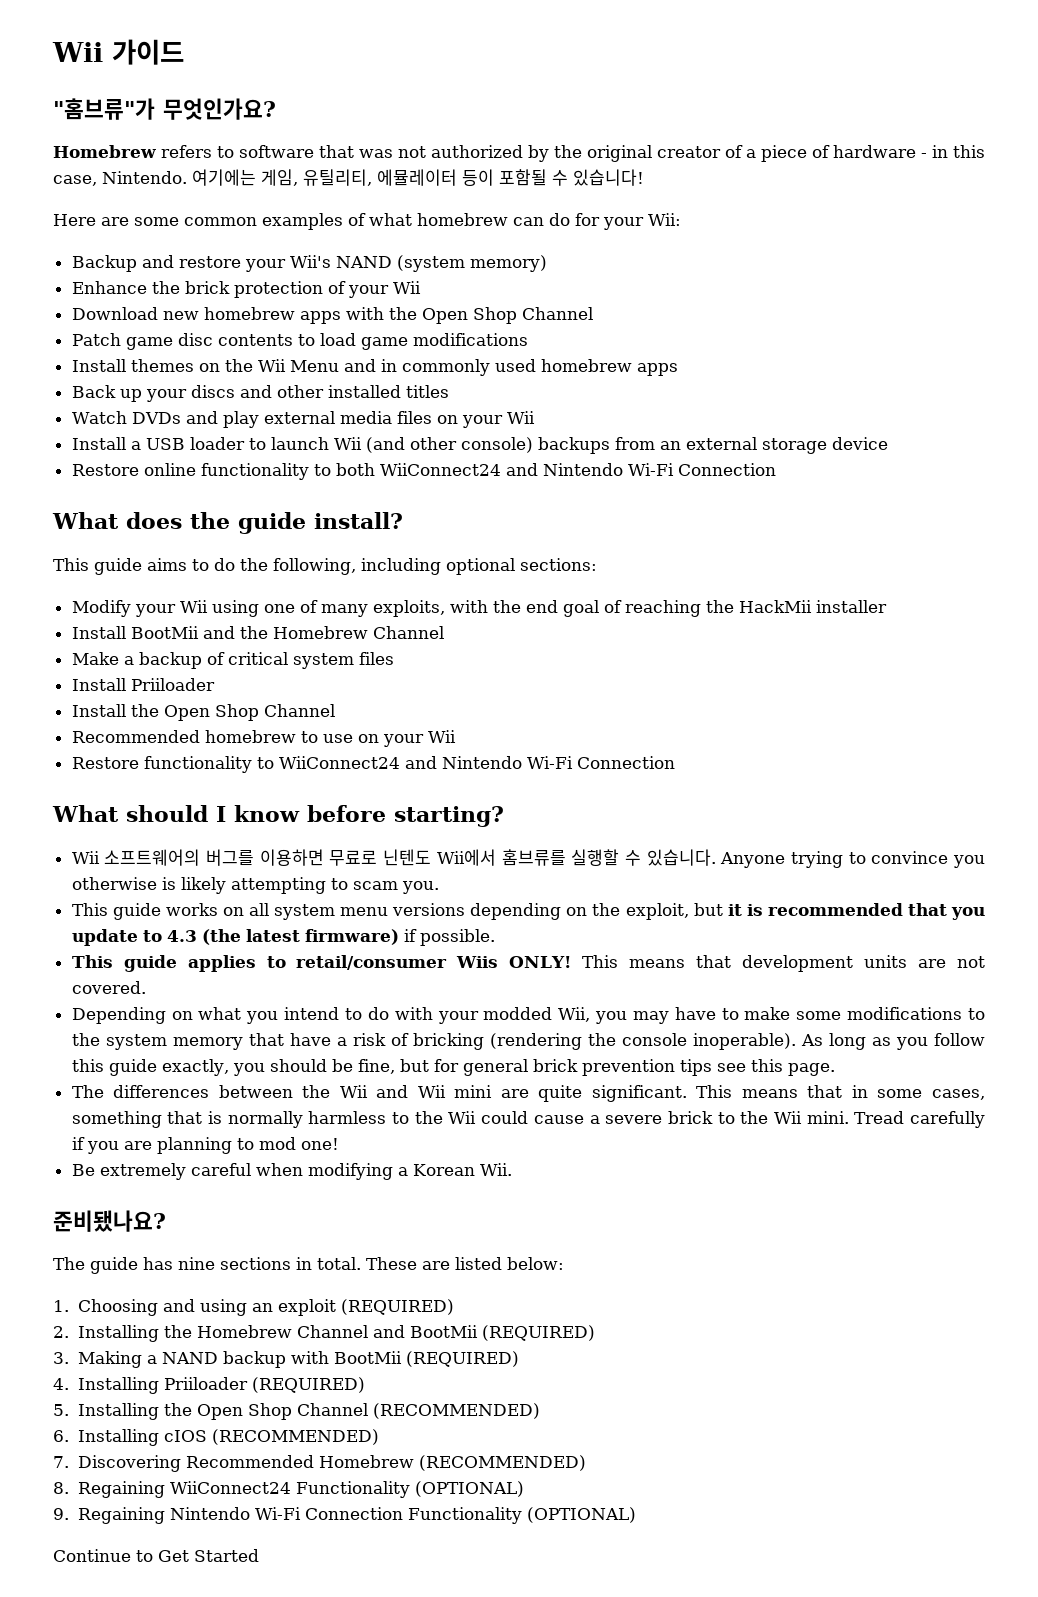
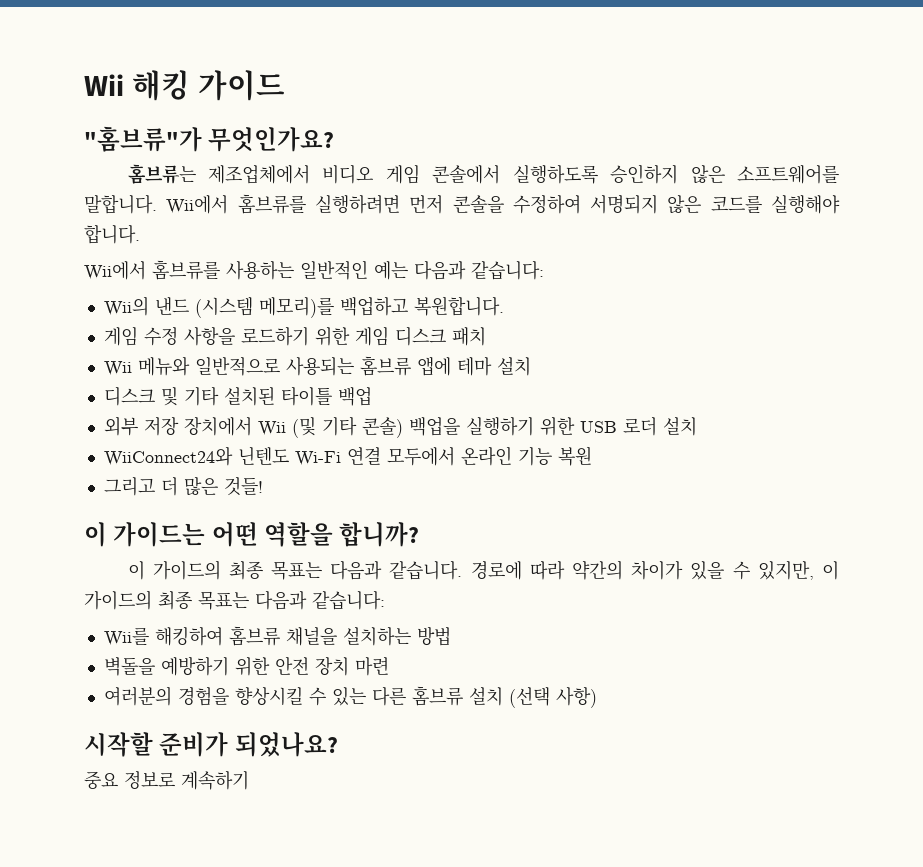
[52,42,103,62] Wii -> [84,70,190,101] Wii 해킹
[53,145,985,162] [53,169,644,186] [53,213,681,230] [71,255,547,272] [71,281,421,298] [71,307,593,324] [71,333,528,350] [71,359,678,376] [71,385,449,402] [71,411,535,428] [71,437,888,454] [71,463,776,480] [52,512,403,534] [53,558,597,575] [71,600,887,617] [71,626,444,639] [71,652,394,669] [71,678,215,691] [71,704,335,721] [71,730,456,747] [71,756,675,773] [52,805,504,827] [71,849,985,868] [71,877,439,894] [71,903,986,920] [71,929,495,946] [71,955,985,972] [71,981,146,994] [71,1007,986,1024] [71,1033,985,1050] [71,1059,835,1076] [71,1085,985,1102] [71,1111,985,1128] [71,1137,339,1154] [71,1163,512,1180] [53,1210,166,1232] [53,1257,564,1274] [53,1299,454,1316] [53,1325,595,1342] [53,1351,519,1368] [53,1377,365,1394] [53,1403,540,1420] [53,1429,379,1446] [53,1455,586,1472] [53,1481,524,1498] [53,1507,636,1524] [53,1549,259,1562] Homebrew refers to software that was not authorized by the original creator of a piece of hardware - in this case, Nintendo. 여기에는 게임, 유틸리티, 에뮬레이터 등이 포함될 수 있습니다! // Here are some common examples of what homebrew can do for your Wii: // Backup and restore your Wii's NAND (system memory) // Enhance the brick protection of your Wii // Download new homebrew apps with the Open Shop Channel // Patch game disc contents to load game modifications // Install themes on the Wii Menu and in commonly used homebrew apps // Back up your discs and other installed titles // Watch DVDs and play external media files on your Wii // Install a USB loader to launch Wii (and other console) backups from an external storage device // Restore online functionality to both WiiConnect24 and Nintendo Wi-Fi Connection // What does the guide install? // This guide aims to do the following, including optional sections: // Modify your Wii using one of many exploits, with the end goal of reaching the HackMii installer // Install BootMii and the Homebrew Channel // Make a backup of critical system files // Install Priiloader // Install the Open Shop Channel // Recommended homebrew to use on your Wii // Restore functionality to WiiConnect24 and Nintendo Wi-Fi Connection // What should I know before starting? // Wii 소프트웨어의 버그를 이용하면 무료로 닌텐도 Wii에서 홈브류를 실행할 수 있습니다. Anyone trying to convince you otherwise is likely attempting to scam you. // This guide works on all system menu versions depending on the exploit, but it is recommended that you update to 4.3 (the latest firmware) if possible. // This guide applies to retail/consumer Wiis ONLY! This means that development units are not covered. // Depending on what you intend to do with your modded Wii, you may have to make some modifications to the system memory that have a risk of bricking (rendering the console inoperable). As long as you follow this guide exactly, you should be fine, but for general brick prevention tips see this page. // The differences between the Wii and Wii mini are quite significant. This means that in some cases, something that is normally harmless to the Wii could cause a severe brick to the Wii mini. Tread carefully if you are planning to mod one! // Be extremely careful when modifying a Korean Wii. // 준비됐나요? // The guide has nine sections in total. These are listed below: // 1. Choosing and using an exploit (REQUIRED) // 2. Installing the Homebrew Channel and BootMii (REQUIRED) // 3. Making a NAND backup with BootMii (REQUIRED) // 4. Installing Priiloader (REQUIRED) // 5. Installing the Open Shop Channel (RECOMMENDED) // 6. Installing cIOS (RECOMMENDED) // 7. Discovering Recommended Homebrew (RECOMMENDED) // 8. Regaining WiiConnect24 Functionality (OPTIONAL) // 9. Regaining Nintendo Wi-Fi Connection Functionality (OPTIONAL) // Continue to Get Started -> [127,164,839,184] [84,194,840,214] [84,224,140,244] [84,260,544,280] [103,296,504,318] [103,326,486,346] [103,356,531,376] [103,386,372,406] [103,416,697,438] [103,446,592,466] [103,476,263,496] [84,522,420,547] [127,560,840,580] [84,590,385,610] [103,626,451,646] [103,656,389,676] [103,686,597,708] [84,732,338,757] [84,771,249,790] 홈브류는 제조업체에서 비디오 게임 콘솔에서 실행하도록 승인하지 않은 소프트웨어를 말합니다. Wii에서 홈브류를 실행하려면 먼저 콘솔을 수정하여 서명되지 않은 코드를 실행해야 합니다. // Wii에서 홈브류를 사용하는 일반적인 예는 다음과 같습니다: // Wii의 낸드 (시스템 메모리)를 백업하고 복원합니다. // 게임 수정 사항을 로드하기 위한 게임 디스크 패치 // Wii 메뉴와 일반적으로 사용되는 홈브류 앱에 테마 설치 // 디스크 및 기타 설치된 타이틀 백업 // 외부 저장 장치에서 Wii (및 기타 콘솔) 백업을 실행하기 위한 USB 로더 설치 // WiiConnect24와 닌텐도 Wi-Fi 연결 모두에서 온라인 기능 복원 // 그리고 더 많은 것들! // 이 가이드는 어떤 역할을 합니까? // 이 가이드의 최종 목표는 다음과 같습니다. 경로에 따라 약간의 차이가 있을 수 있지만, 이 가이드의 최종 목표는 다음과 같습니다: // Wii를 해킹하여 홈브류 채널을 설치하는 방법 // 벽돌을 예방하기 위한 안전 장치 마련 // 여러분의 경험을 향상시킬 수 있는 다른 홈브류 설치 (선택 사항) // 시작할 준비가 되었나요? // 중요 정보로 계속하기

